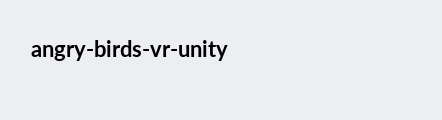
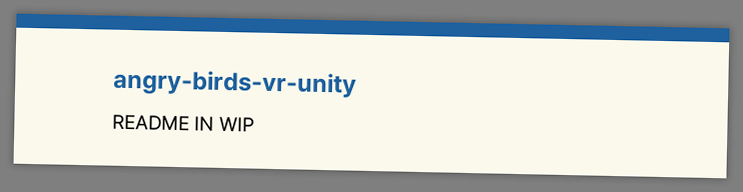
(228, 50) none -> [112,114,255,132] // README IN WIP

